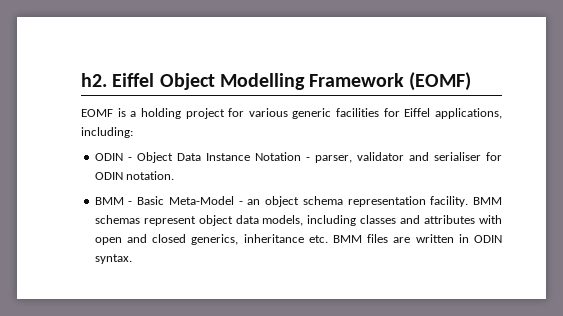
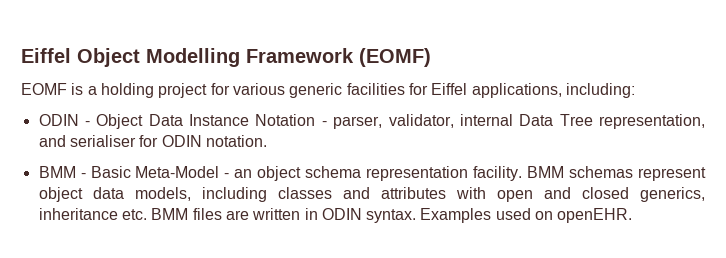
[81,73,107,87] h2. -> (21, 55) none
[356,152,404,161] validator -> [388,114,706,129] validator, internal Data Tree representation,
(132, 259) none -> [420,208,633,223] Examples used on openEHR.

